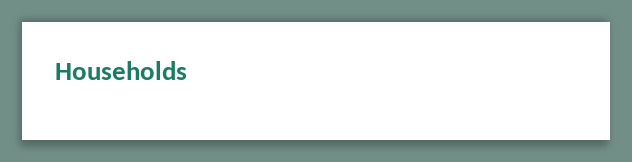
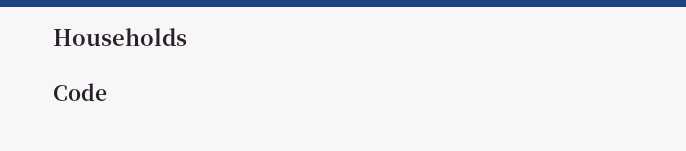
(187, 70) none -> [53,83,107,101] // Code

